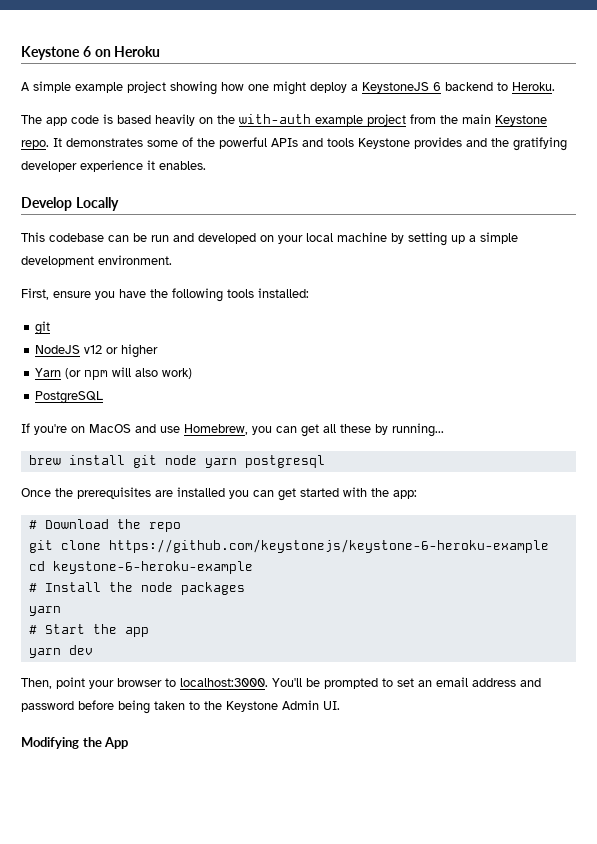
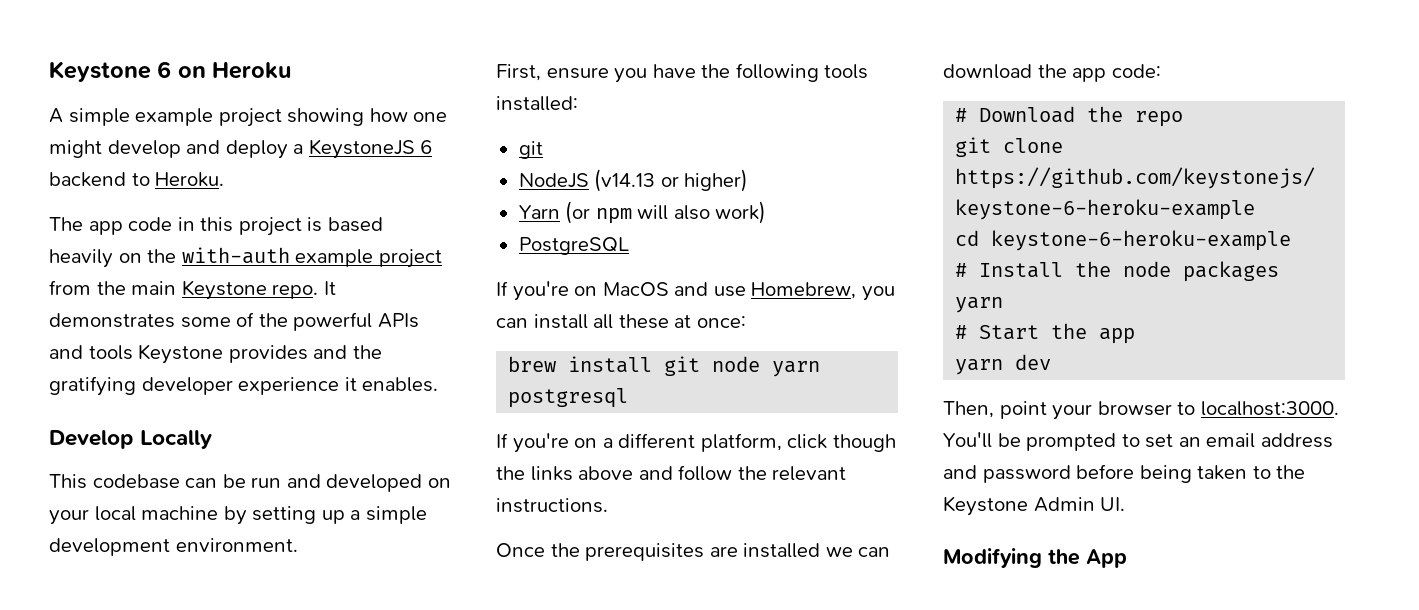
(306, 88) none -> [107,140,221,158] develop and
(99, 119) none -> [177,217,302,236] in this project
[84,344,159,358] v12 or higher -> [594,169,749,192] (v14.13 or higher)
[301,424,319,437] get -> [533,314,588,329] install
[375,423,444,437] by running... -> [674,315,746,328] at once:
(325, 461) none -> [496,433,896,453] [496,465,847,481] [496,498,608,513] // If you're on a different platform, click though the links above and follow the relevant instructions.
[229,487,417,501] you can get started with the app: -> [825,547,891,557] [943,64,1161,82] we can download the app code:

